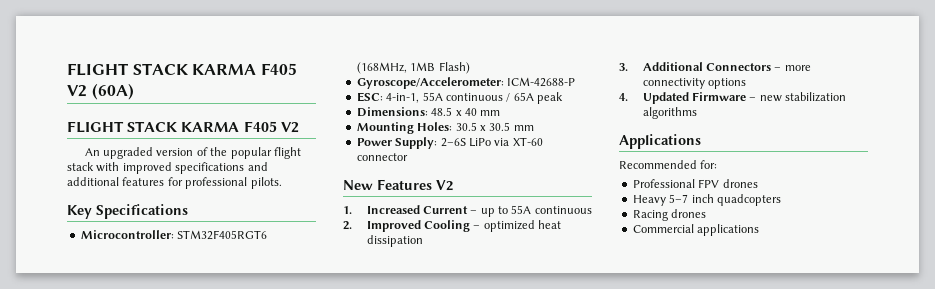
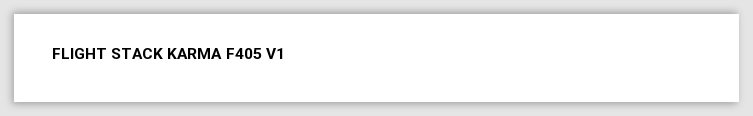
[67,63,297,76] [67,83,134,100] [67,121,299,133] [84,147,301,159] [67,162,268,174] [67,177,282,189] [67,204,188,219] [80,230,268,240] [356,62,470,74] [356,77,576,89] [356,92,563,104] [356,107,501,117] [356,122,534,134] [356,137,543,149] [356,153,408,161] [343,179,453,191] [343,205,592,217] [343,220,562,232] [366,235,423,247] [619,62,811,71] [642,78,746,89] [619,92,847,104] [642,107,697,119] [619,134,701,149] [619,160,718,169] [632,179,758,188] [632,194,781,206] [632,209,707,221] [632,224,760,236] FLIGHT STACK KARMA F405 V2 (60A) // FLIGHT STACK KARMA F405 V2 // An upgraded version of the popular flight stack with improved specifications and additional features for professional pilots. // Key Specifications // Microcontroller: STM32F405RGT6 (168MHz, 1MB Flash) // Gyroscope/Accelerometer: ICM-42688-P // ESC: 4-in-1, 55A continuous / 65A peak // Dimensions: 48.5 x 40 mm // Mounting Holes: 30.5 x 30.5 mm // Power Supply: 2–6S LiPo via XT-60 connector // New Features V2 // 1. Increased Current – up to 55A continuous // 2. Improved Cooling – optimized heat dissipation // 3. Additional Connectors – more connectivity options // 4. Updated Firmware – new stabilization algorithms // Applications // Recommended for: // Professional FPV drones // Heavy 5–7 inch quadcopters // Racing drones // Commercial applications -> [52,48,285,59] FLIGHT STACK KARMA F405 V1

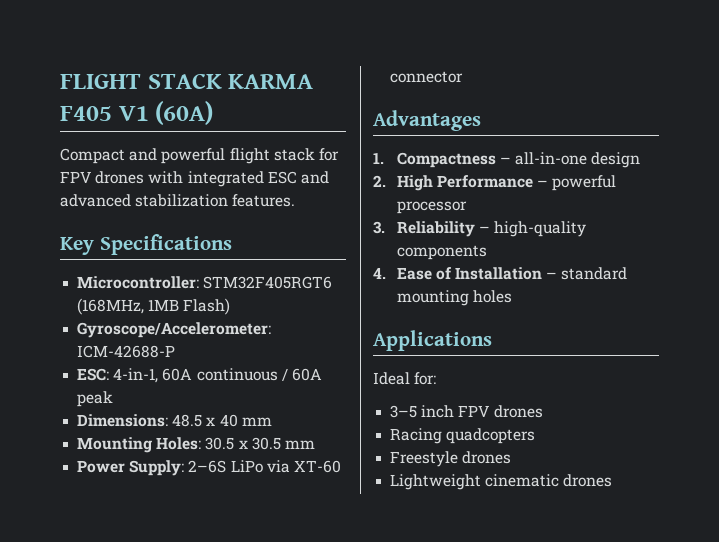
(285, 53) none -> [155,101,214,125] [60,148,339,164] [60,171,329,187] [60,194,296,207] [60,234,232,255] [77,276,333,289] [77,298,231,315] [77,322,272,338] [77,345,176,358] [77,368,322,383] [77,391,114,407] [77,414,272,427] [77,437,315,453] [77,460,341,476] [390,71,464,83] [373,110,481,131] [373,152,641,168] [373,175,617,191] [396,201,467,214] [373,221,586,237] [396,245,487,260] [373,267,628,280] [396,290,512,306] [373,330,492,351] [373,372,437,385] [390,405,543,418] [390,428,536,444] [390,451,512,467] [390,474,613,490] (60A) // Compact and powerful flight stack for FPV drones with integrated ESC and advanced stabilization features. // Key Specifications // Microcontroller: STM32F405RGT6 (168MHz, 1MB Flash) // Gyroscope/Accelerometer: ICM-42688-P // ESC: 4-in-1, 60A continuous / 60A peak // Dimensions: 48.5 x 40 mm // Mounting Holes: 30.5 x 30.5 mm // Power Supply: 2–6S LiPo via XT-60 connector // Advantages // 1. Compactness – all-in-one design // 2. High Performance – powerful processor // 3. Reliability – high-quality components // 4. Ease of Installation – standard mounting holes // Applications // Ideal for: // 3–5 inch FPV drones // Racing quadcopters // Freestyle drones // Lightweight cinematic drones

